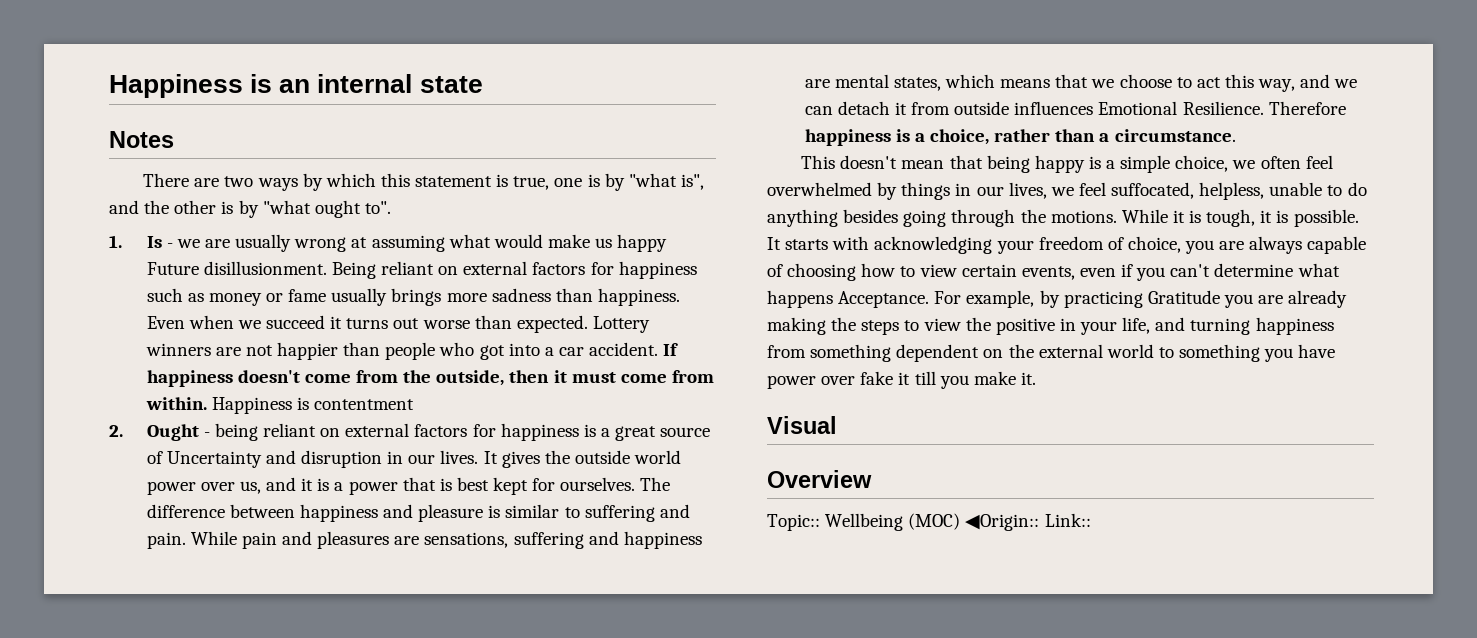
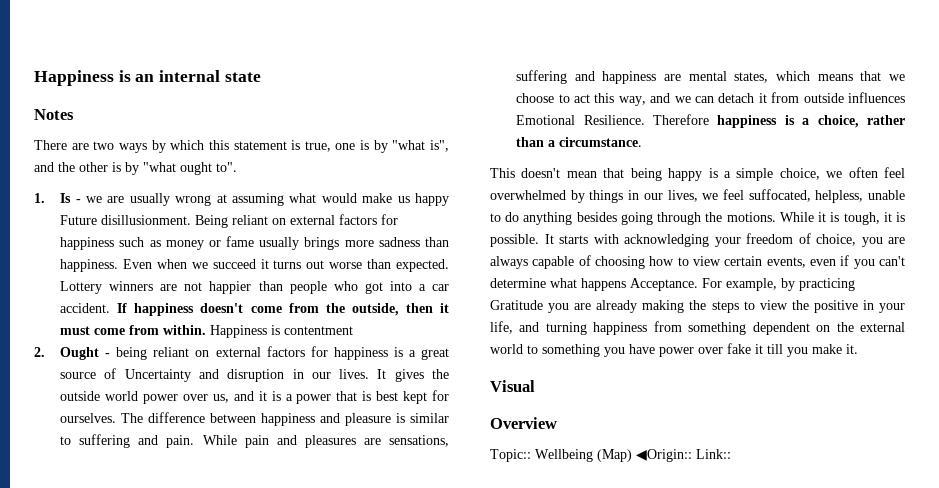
[908,513,961,530] (MOC) -> [597,449,632,462] (Map)

